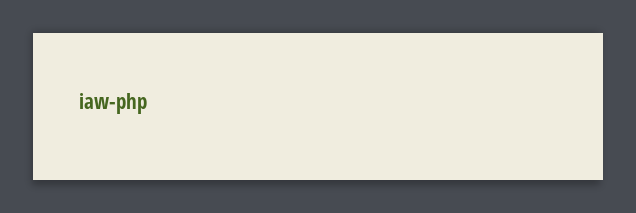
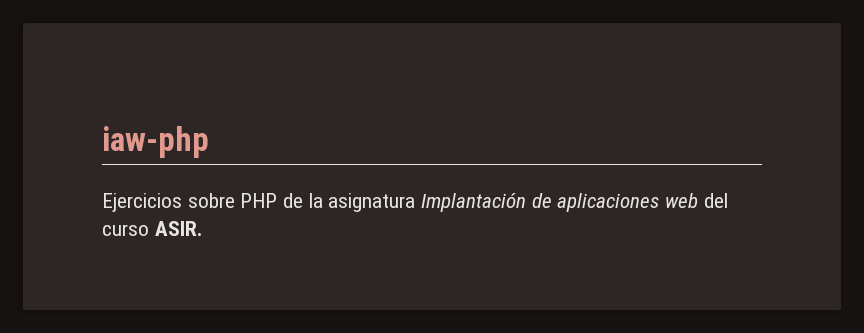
(147, 103) none -> [102,193,728,212] [102,221,202,236] // Ejercicios sobre PHP de la asignatura Implantación de aplicaciones web del curso ASIR.

